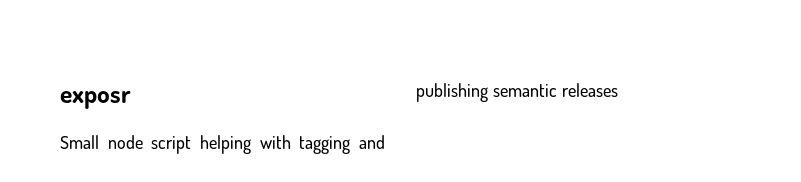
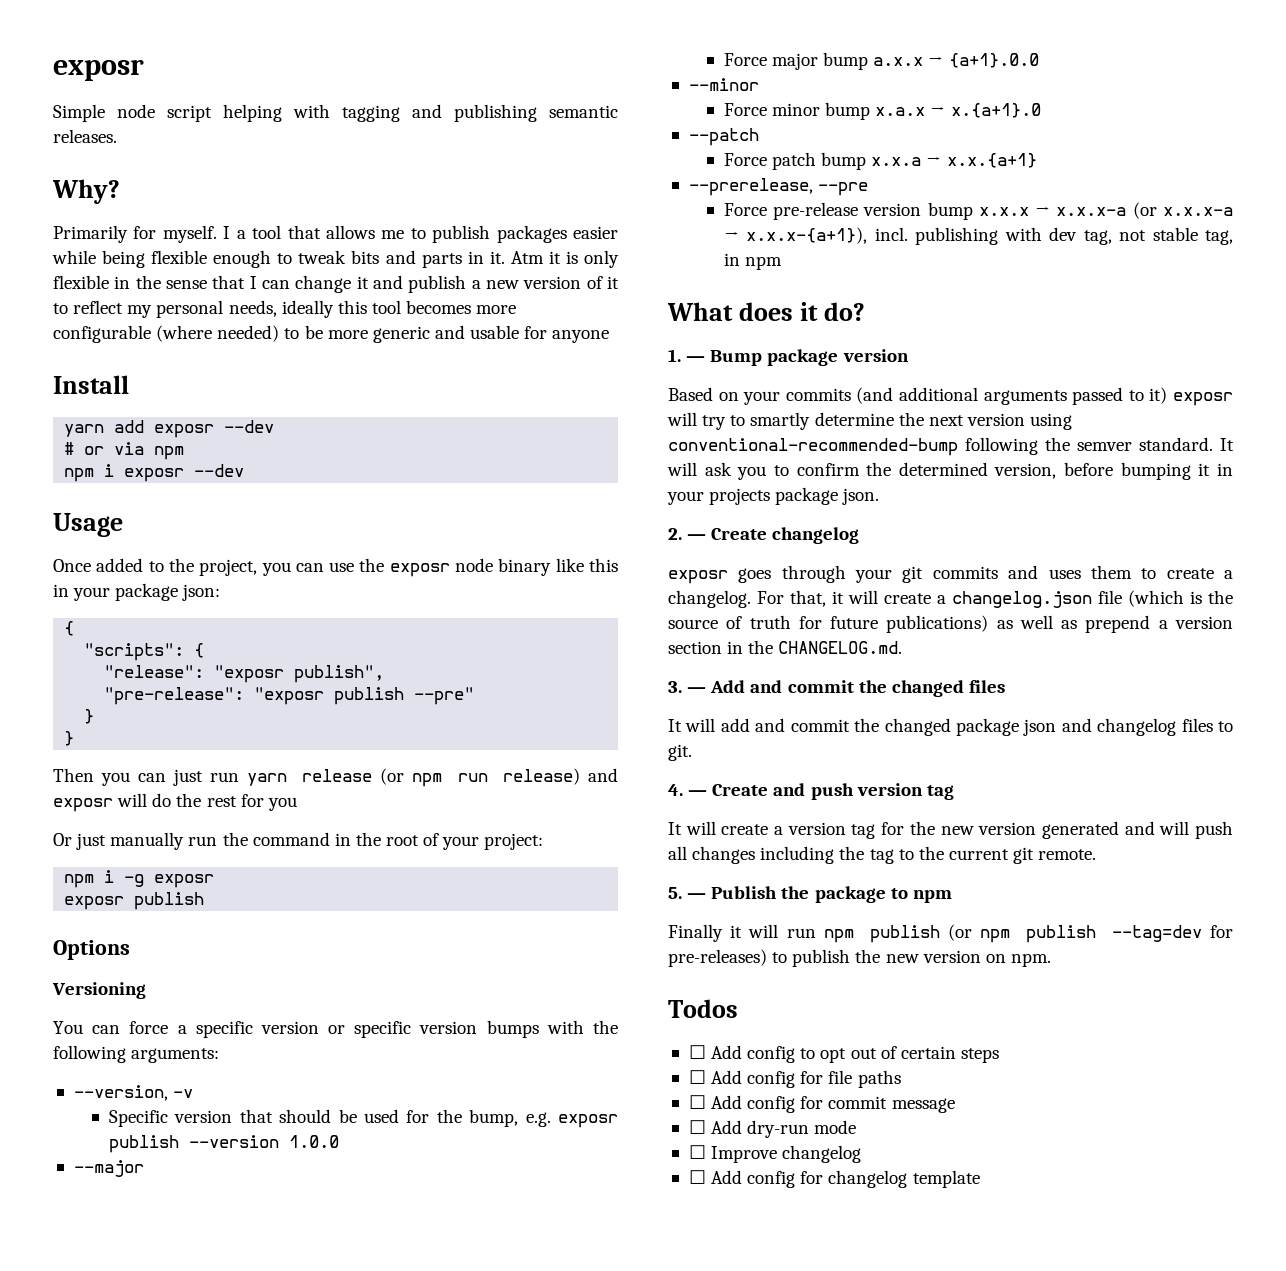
[60,91,131,109] [60,135,99,149] exposr // Small -> [53,59,144,81] [53,104,105,122] exposr // Simple
[561,83,618,97] releases -> [53,129,117,143] [52,179,120,204] [53,225,618,243] [52,250,619,268] [53,275,619,293] [53,300,517,318] [53,325,610,343] [53,375,129,394] [64,420,275,438] [64,442,185,460] [64,464,245,482] [53,513,123,537] [53,558,618,577] [53,583,221,601] [64,621,75,636] [84,643,205,661] [104,665,385,683] [104,687,475,705] [84,709,95,724] [64,731,75,746] [53,768,619,787] [53,793,297,812] [53,832,544,850] [64,870,215,888] [64,892,205,910] [53,940,130,960] [52,982,146,999] [53,1020,618,1038] [53,1045,220,1063] [73,1085,194,1101] [108,1109,618,1128] [108,1135,339,1153] [73,1160,144,1177] [723,52,1039,70] [688,78,759,91] [723,102,1041,120] [688,128,759,146] [723,152,1037,170] [688,178,869,196] [723,202,1233,220] [723,227,1233,245] [723,253,782,270] [667,302,865,321] [668,349,909,366] [668,387,1233,406] [667,412,1073,430] [668,437,1234,456] [667,462,1233,480] [667,487,880,505] [668,527,860,544] [668,565,1233,584] [668,590,1233,608] [668,615,1233,633] [668,640,903,654] [668,680,1005,697] [668,718,1233,736] [668,744,692,761] [668,783,954,800] [668,821,1233,839] [668,846,1097,864] [668,886,952,903] [668,924,1233,943] [668,949,1051,967] [668,999,738,1018] [688,1045,999,1063] [688,1070,901,1088] [688,1095,955,1113] [688,1120,857,1138] [688,1145,862,1163] [688,1170,980,1188] releases. // Why? // Primarily for myself. I a tool that allows me to publish packages easier while being flexible enough to tweak bits and parts in it. Atm it is only flexible in the sense that I can change it and publish a new version of it to reflect my personal needs, ideally this tool becomes more configurable (where needed) to be more generic and usable for anyone // Install // yarn add exposr --dev // # or via npm // npm i exposr --dev // Usage // Once added to the project, you can use the exposr node binary like this in your package json: // { // "scripts": { // "release": "exposr publish", // "pre-release": "exposr publish --pre" // } // } // Then you can just run yarn release (or npm run release) and exposr will do the rest for you // Or just manually run the command in the root of your project: // npm i -g exposr // exposr publish // Options // Versioning // You can force a specific version or specific version bumps with the following arguments: // --version, -v // Specific version that should be used for the bump, e.g. exposr publish --version 1.0.0 // --major // Force major bump a.x.x → {a+1}.0.0 // --minor // Force minor bump x.a.x → x.{a+1}.0 // --patch // Force patch bump x.x.a → x.x.{a+1} // --prerelease, --pre // Force pre-release version bump x.x.x → x.x.x-a (or x.x.x-a → x.x.x-{a+1}), incl. publishing with dev tag, not stable tag, in npm // What does it do? // 1. — Bump package version // Based on your commits (and additional arguments passed to it) exposr will try to smartly determine the next version using conventional-recommended-bump following the semver standard. It will ask you to confirm the determined version, before bumping it in your projects package json. // 2. — Create changelog // exposr goes through your git commits and uses them to create a changelog. For that, it will create a changelog.json file (which is the source of truth for future publications) as well as prepend a version section in the CHANGELOG.md. // 3. — Add and commit the changed files // It will add and commit the changed package json and changelog files to git. // 4. — Create and push version tag // It will create a version tag for the new version generated and will push all changes including the tag to the current git remote. // 5. — Publish the package to npm // Finally it will run npm publish (or npm publish --tag=dev for pre-releases) to publish the new version on npm. // Todos // ☐ Add config to opt out of certain steps // ☐ Add config for file paths // ☐ Add config for commit message // ☐ Add dry-run mode // ☐ Improve changelog // ☐ Add config for changelog template

